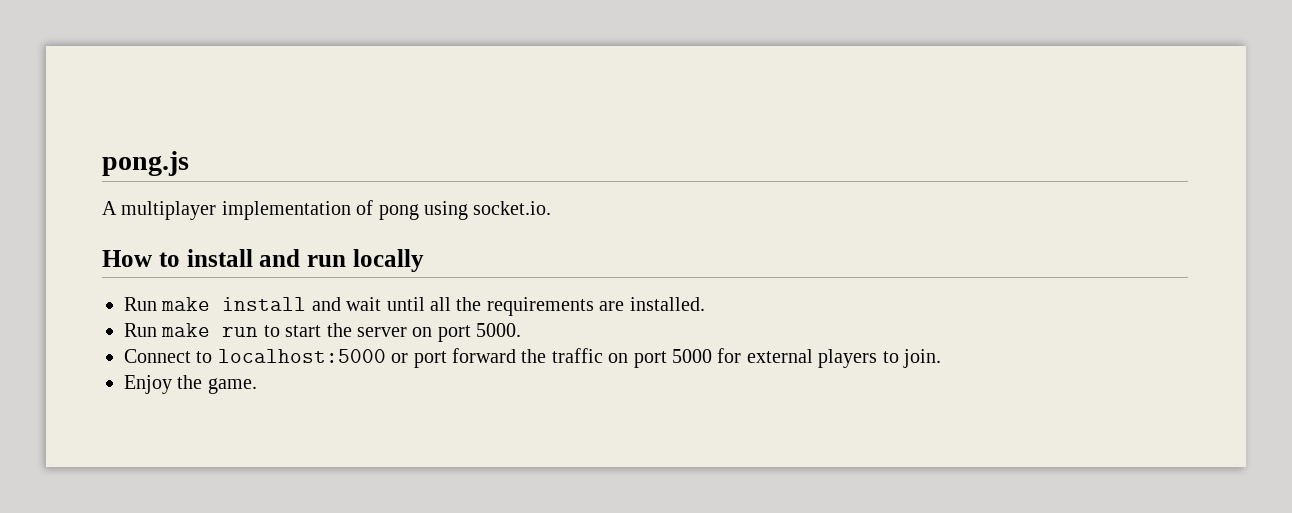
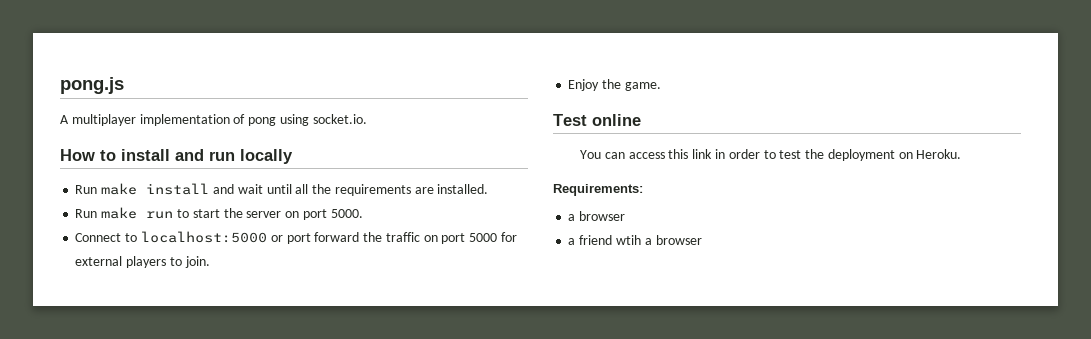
(257, 386) none -> [553,114,641,126] [580,149,962,161] [553,184,643,196] [568,211,626,221] [568,235,702,245] // Test online // You can access this link in order to test the deployment on Heroku. // Requirements: // a browser // a friend wtih a browser

